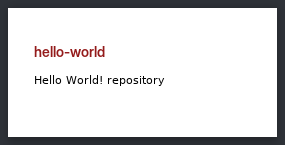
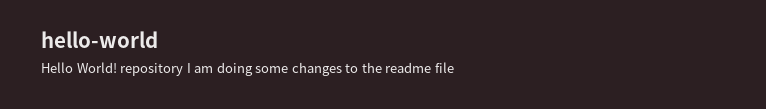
(165, 81) none -> [186,62,454,76] I am doing some changes to the readme file

